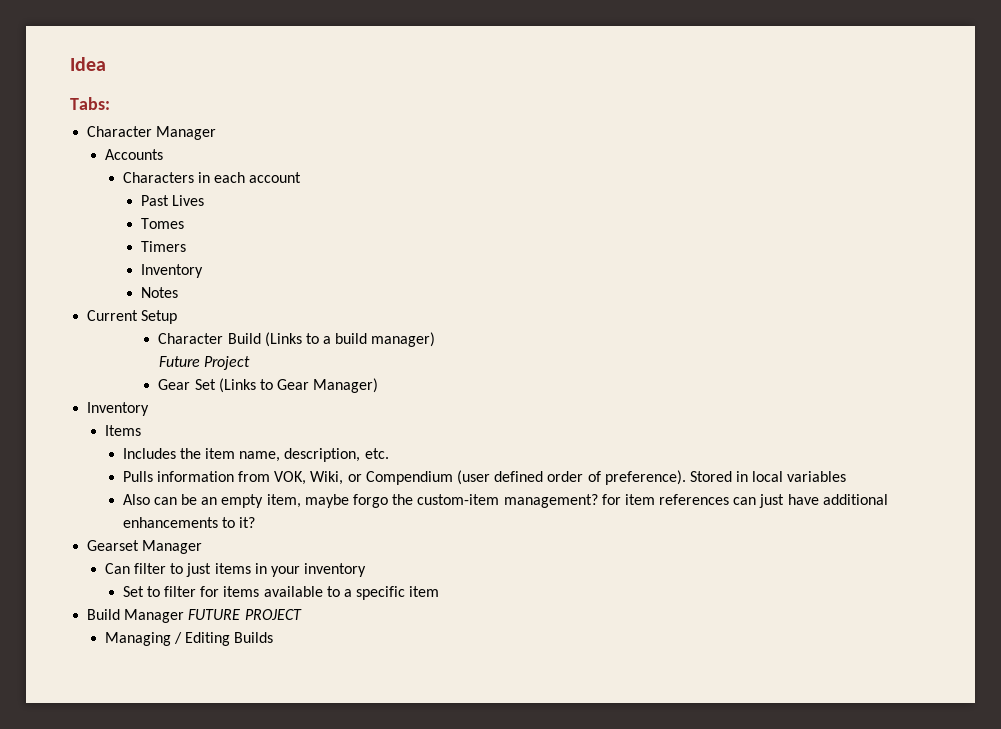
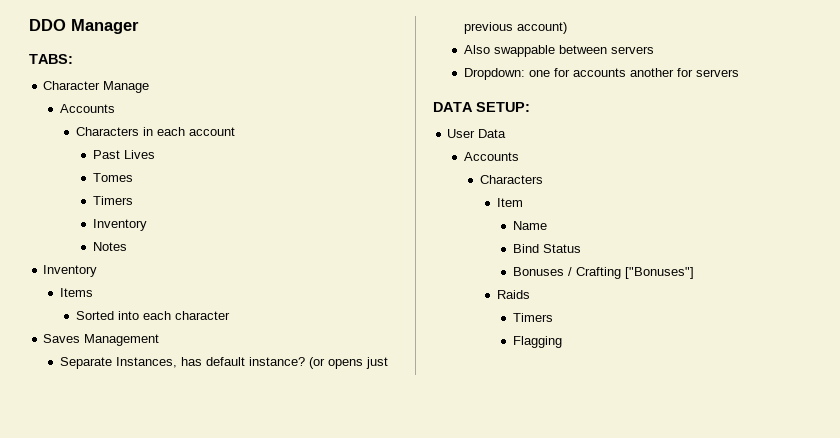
[70,57,106,71] [70,97,110,110] [87,126,217,140] Idea // Tabs: // Character Manager -> [29,19,139,34] [29,54,73,64] [43,81,150,93] DDO Manager // TABS: // Character Manage
[87,310,178,324] [158,332,436,347] [159,356,251,370] [158,378,379,393] [87,402,150,416] [104,425,141,436] [122,448,389,462] [122,470,847,485] [122,494,888,508] [122,517,256,528] [87,540,203,554] [104,563,367,577] [122,586,440,600] [87,609,302,623] [104,632,274,646] Current Setup // Character Build (Links to a build manager) // Future Project // Gear Set (Links to Gear Manager) // Inventory // Items // Includes the item name, description, etc. // Pulls information from VOK, Wiki, or Compendium (user defined order of preference). Stored in local variables // Also can be an empty item, maybe forgo the custom-item management? for item references can just have additional enhancements to it? // Gearset Manager // Can filter to just items in your inventory // Set to filter for items available to a specific item // Build Manager FUTURE PROJECT // Managing / Editing Builds -> [43,265,98,277] [59,288,93,297] [76,311,231,320] [43,334,160,346] [59,357,388,369] [463,22,567,34] [463,45,654,57] [463,68,739,80] [433,102,530,112] [447,129,507,138] [463,152,519,161] [480,175,544,184] [496,198,523,207] [513,221,548,230] [513,244,582,253] [513,267,695,279] [496,290,530,299] [513,313,554,322] [513,336,563,348] Inventory // Items // Sorted into each character // Saves Management // Separate Instances, has default instance? (or opens just previous account) // Also swappable between servers // Dropdown: one for accounts another for servers // DATA SETUP: // User Data // Accounts // Characters // Item // Name // Bind Status // Bonuses / Crafting ["Bonuses"] // Raids // Timers // Flagging

